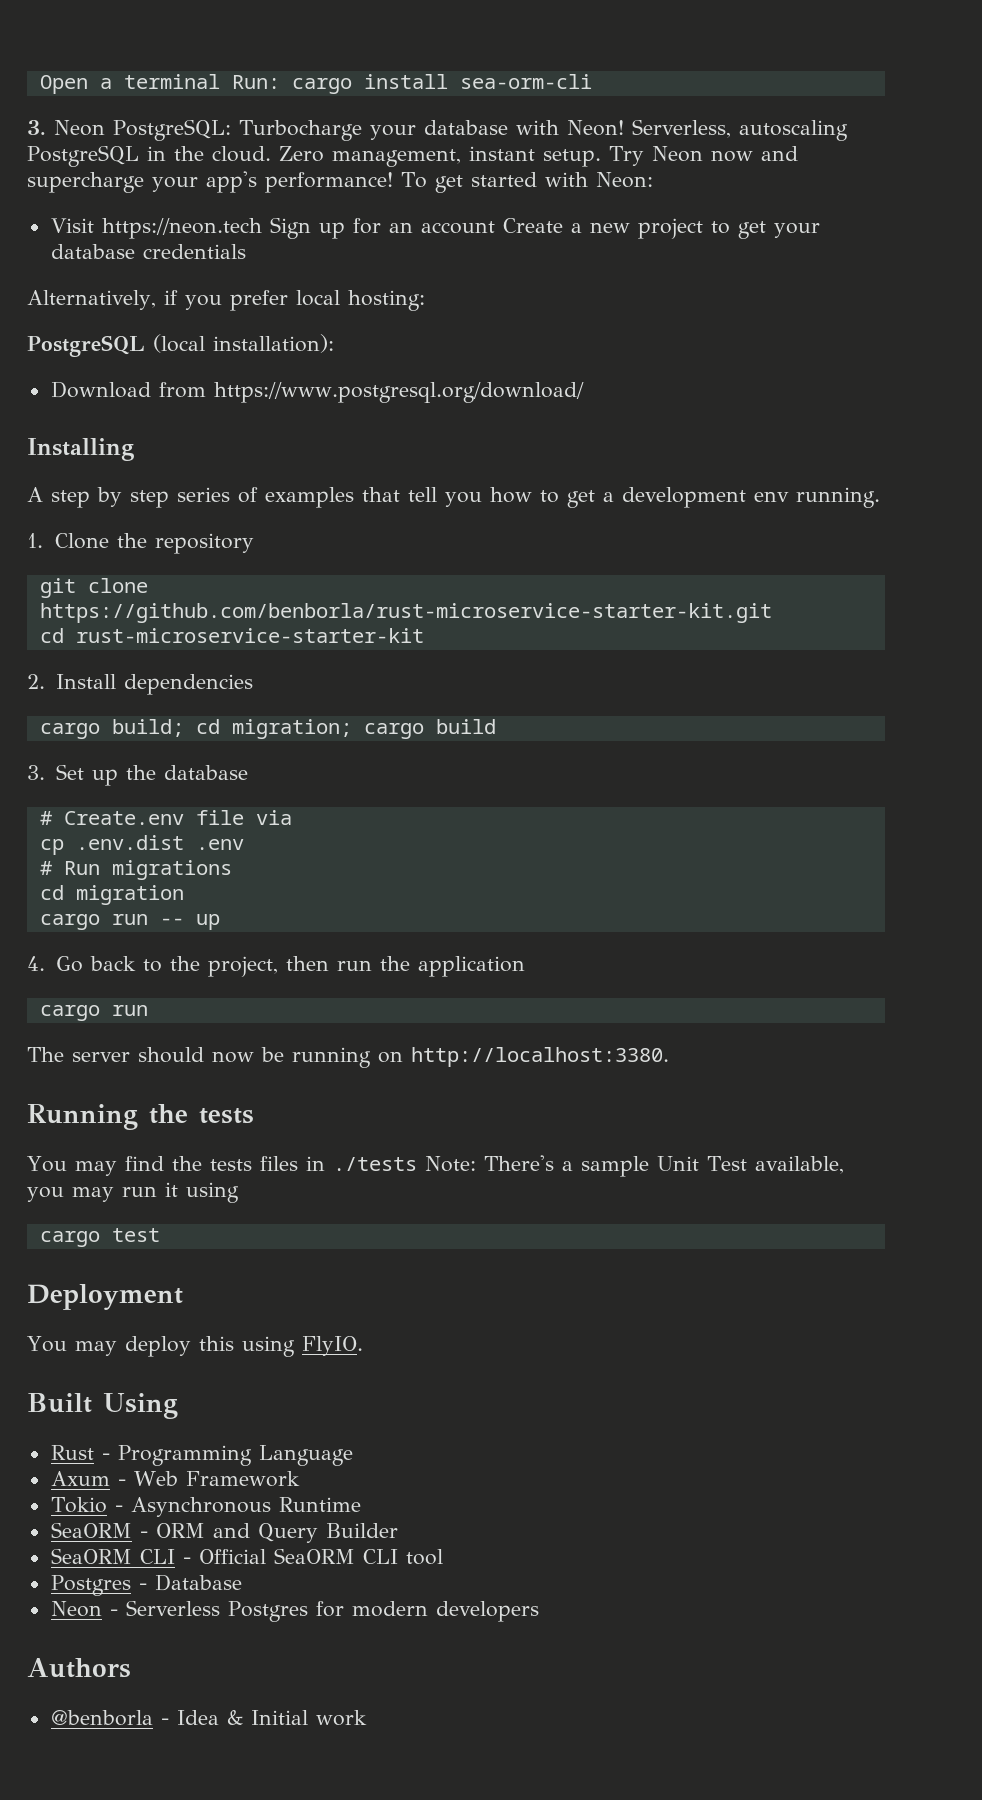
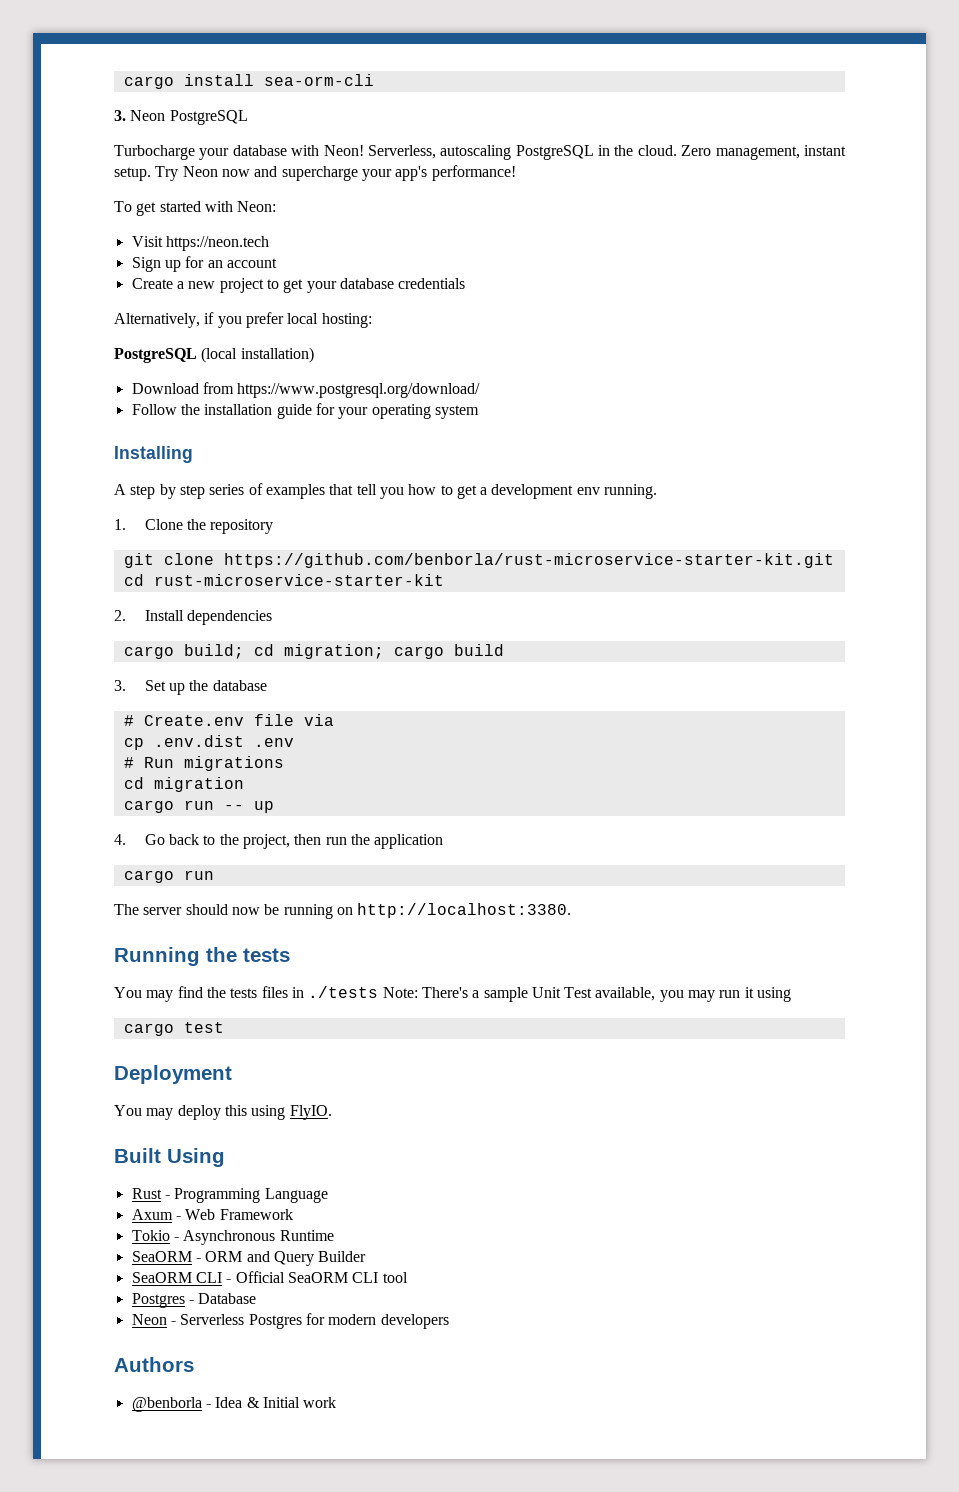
[39,74,280,94] Open a terminal Run: -> (123, 82) none
[113,119,231,141] PostgreSQL: -> [169,110,248,125] PostgreSQL //
(393, 182) none -> (516, 173) //
(262, 228) none -> (269, 243) //
(495, 227) none -> (277, 263) //
[212,334,334,353] installation): -> [240,347,314,363] installation)
(584, 392) none -> [131,403,479,419] // Follow the installation guide for your operating system

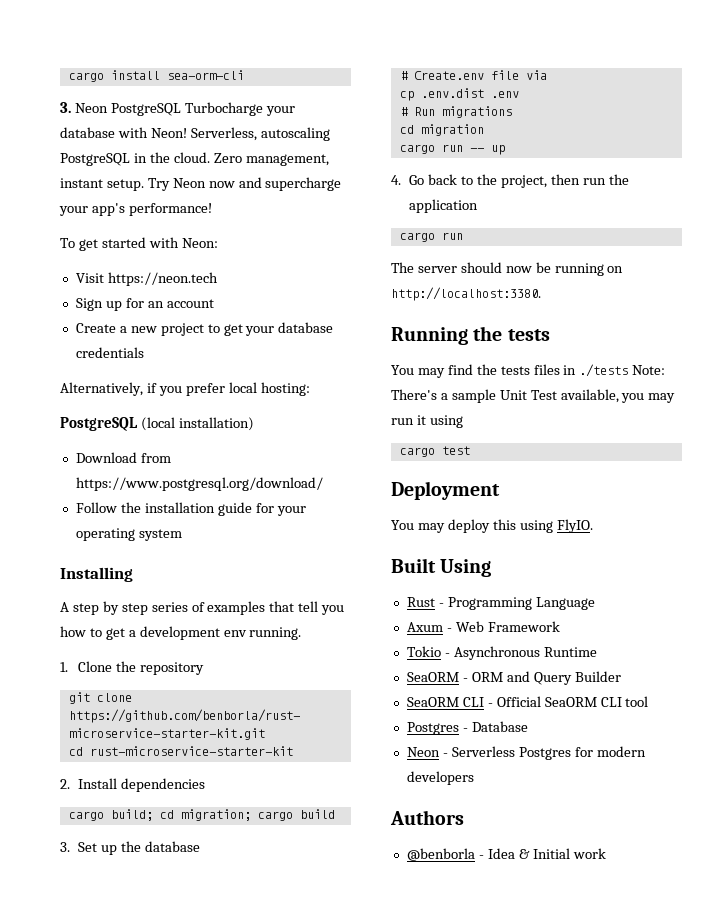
(248, 117) // -> (181, 109) none

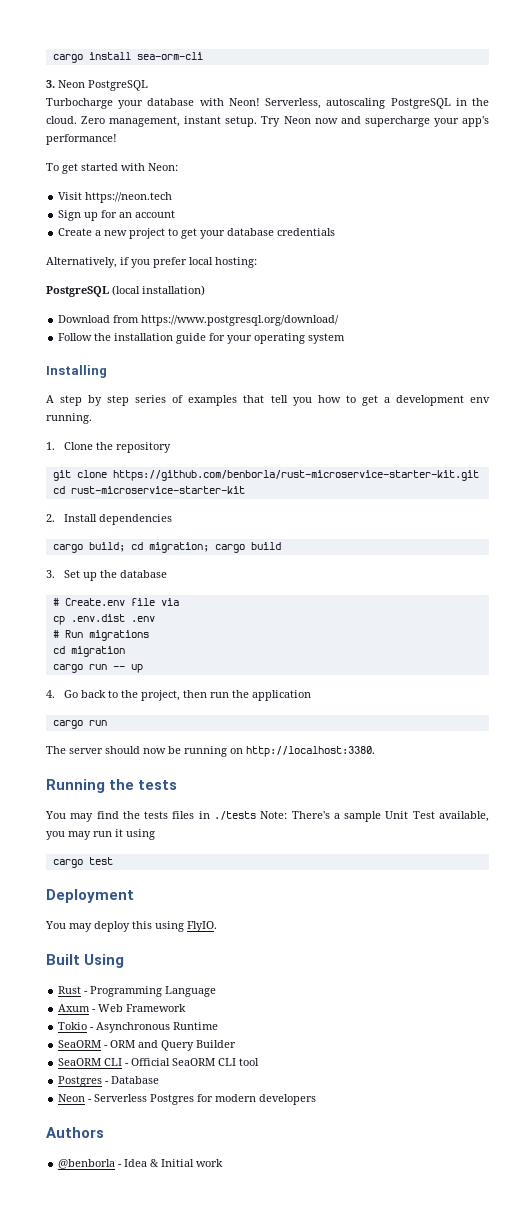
(181, 109) none -> (148, 85) //

